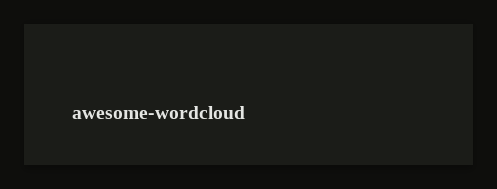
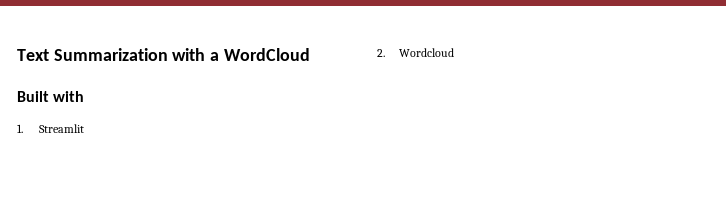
[72,106,245,119] awesome-wordcloud -> [17,48,310,61] [17,91,85,102] [17,124,85,133] [377,48,455,57] Text Summarization with a WordCloud // Built with // 1. Streamlit // 2. Wordcloud

